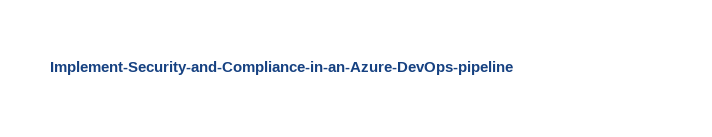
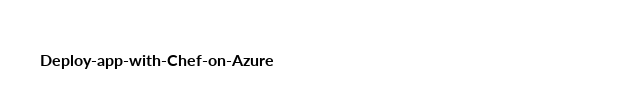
[50,61,513,75] Implement-Security-and-Compliance-in-an-Azure-DevOps-pipeline -> [40,55,274,69] Deploy-app-with-Chef-on-Azure

